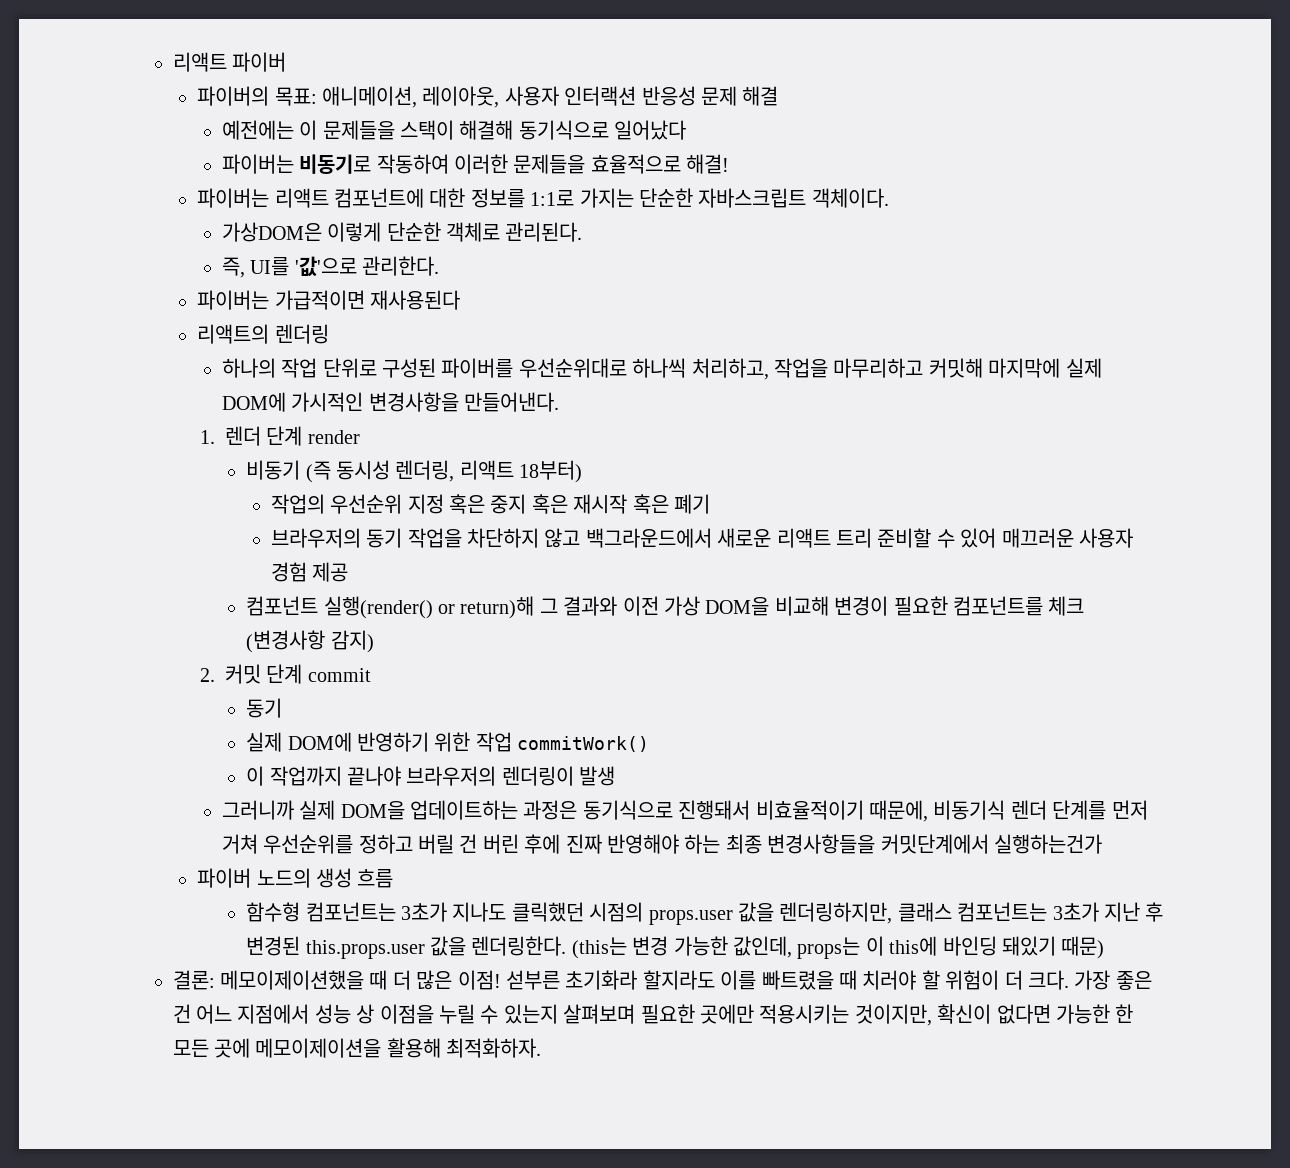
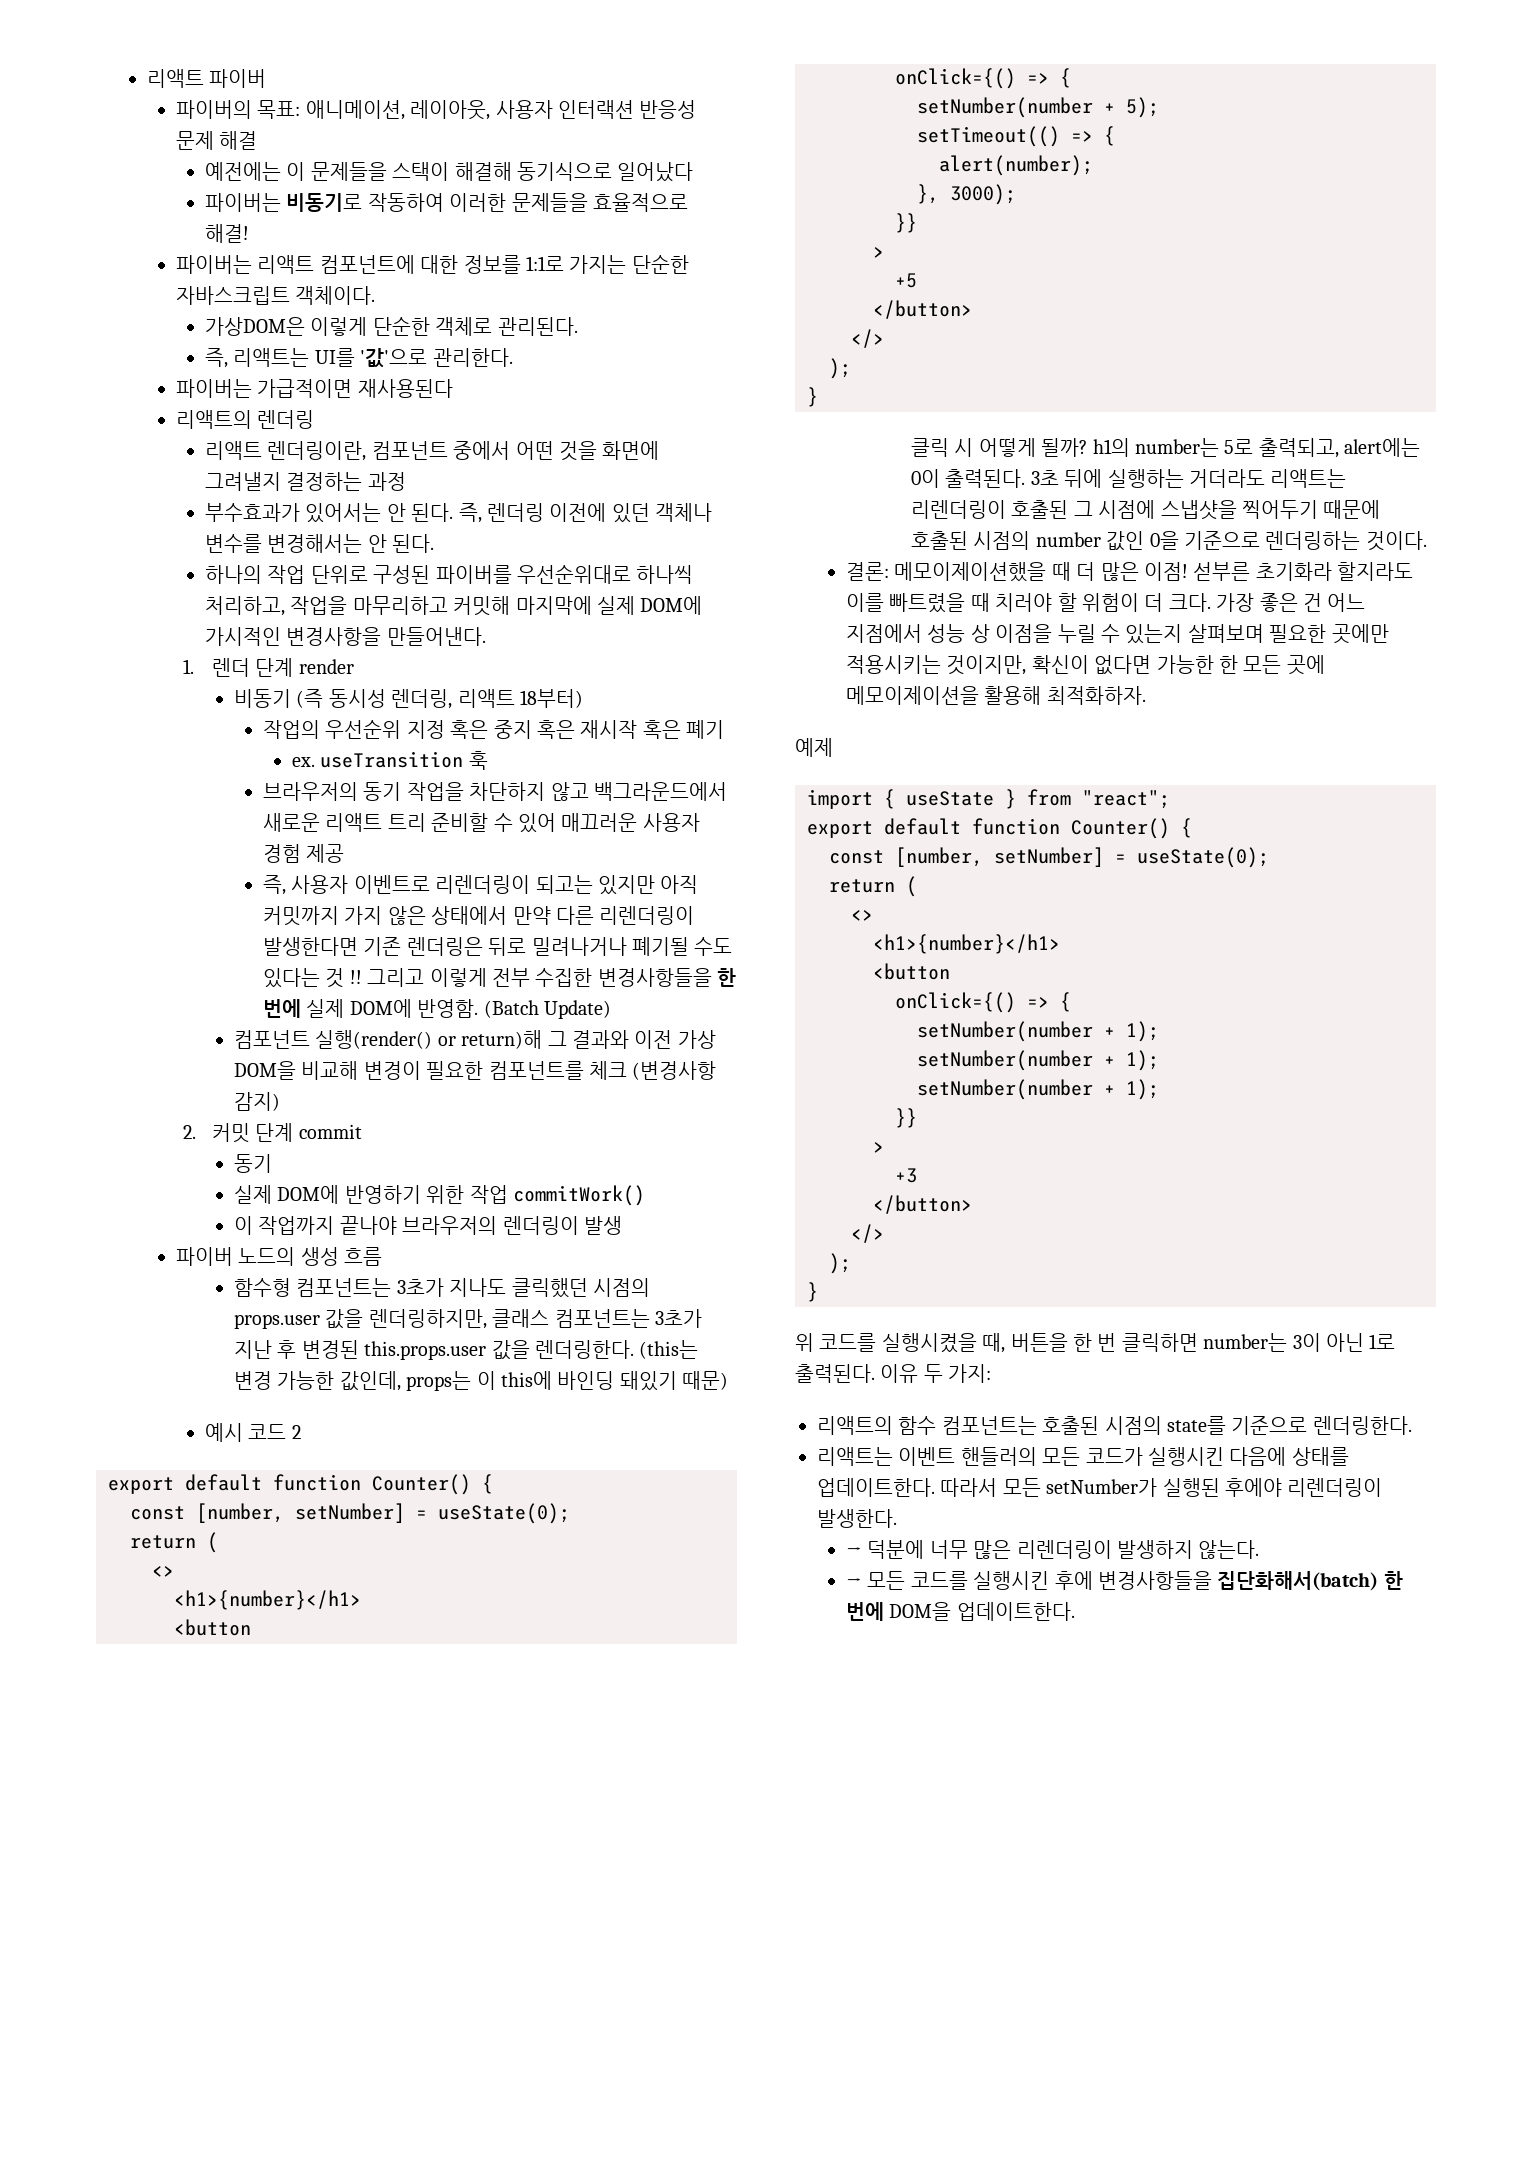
(245, 267) none -> [233,348,310,367] 리액트는
(329, 334) none -> [204,441,660,461] [204,472,406,491] [204,503,713,523] [204,534,435,553] // 리액트 렌더링이란, 컴포넌트 중에서 어떤 것을 화면에 그려낼지 결정하는 과정 // 부수효과가 있어서는 안 된다. 즉, 렌더링 이전에 있던 객체나 변수를 변경해서는 안 된다.
(711, 504) none -> [291,751,488,770] // ex. useTransition 훅
(349, 572) none -> [262,875,699,895] [262,906,695,926] [262,937,733,956] [262,968,737,988] [262,999,611,1019] // 즉, 사용자 이벤트로 리렌더링이 되고는 있지만 아직 커밋까지 가지 않은 상태에서 만약 다른 리렌더링이 발생한다면 기존 렌더링은 뒤로 밀려나거나 폐기될 수도 있다는 것 !! 그리고 이렇게 전부 수집한 변경사항들을 한 번에 실제 DOM에 반영함. (Batch Update)
[221,800,1148,822] [221,834,1102,854] // 그러니까 실제 DOM을 업데이트하는 과정은 동기식으로 진행돼서 비효율적이기 때문에, 비동기식 렌더 단계를 먼저 거쳐 우선순위를 정하고 버릴 건 버린 후에 진짜 반영해야 하는 최종 변경사항들을 커밋단계에서 실행하는건가 -> (622, 1225) none
(1105, 947) none -> [204,1423,301,1442] [108,1474,493,1495] [130,1503,570,1524] [130,1532,218,1553] [152,1566,174,1577] [174,1590,361,1610] [174,1619,251,1636] [895,68,1071,89] [917,97,1159,118] [917,126,1115,147] [939,155,1093,176] [917,184,1016,205] [895,213,917,233] [873,247,884,258] [895,273,917,288] [873,300,972,319] [851,329,884,348] [829,358,851,379] [807,387,818,407] [910,438,1421,458] [910,469,1347,488] [910,500,1381,520] [910,531,1427,551] // 예시 코드 2 // export default function Counter() { // const [number, setNumber] = useState(0); // return ( // <> // <h1>{number}</h1> // <button // onClick={() => { // setNumber(number + 5); // setTimeout(() => { // alert(number); // }, 3000); // }} // > // +5 // </button> // </> // ); // } // 클릭 시 어떻게 될까? h1의 number는 5로 출력되고, alert에는 0이 출력된다. 3초 뒤에 실행하는 거더라도 리액트는 리렌더링이 호출된 그 시점에 스냅샷을 찍어두기 때문에 호출된 시점의 number 값인 0을 기준으로 렌더링하는 것이다.
(542, 1048) none -> [795,738,833,757] [807,789,1170,809] [807,818,1192,839] [829,847,1269,868] [829,876,917,897] [851,910,873,921] [873,934,1060,954] [873,963,950,980] [895,992,1071,1013] [917,1021,1159,1042] [917,1050,1159,1071] [917,1079,1159,1100] [895,1108,917,1128] [873,1142,884,1153] [895,1168,917,1183] [873,1195,972,1214] [851,1224,884,1243] [829,1253,851,1274] [807,1282,818,1302] [795,1333,1396,1353] [795,1364,992,1383] [817,1416,1412,1435] [817,1447,1349,1466] [817,1478,1383,1497] [817,1509,897,1528] [845,1540,1260,1559] [845,1571,1403,1591] [845,1602,1075,1621] // 예제 // import { useState } from "react"; // export default function Counter() { // const [number, setNumber] = useState(0); // return ( // <> // <h1>{number}</h1> // <button // onClick={() => { // setNumber(number + 1); // setNumber(number + 1); // setNumber(number + 1); // }} // > // +3 // </button> // </> // ); // } // 위 코드를 실행시켰을 때, 버튼을 한 번 클릭하면 number는 3이 아닌 1로 출력된다. 이유 두 가지: // 리액트의 함수 컴포넌트는 호출된 시점의 state를 기준으로 렌더링한다. // 리액트는 이벤트 핸들러의 모든 코드가 실행시킨 다음에 상태를 업데이트한다. 따라서 모든 setNumber가 실행된 후에야 리렌더링이 발생한다. // → 덕분에 너무 많은 리렌더링이 발생하지 않는다. // → 모든 코드를 실행시킨 후에 변경사항들을 집단화해서(batch) 한 번에 DOM을 업데이트한다.

